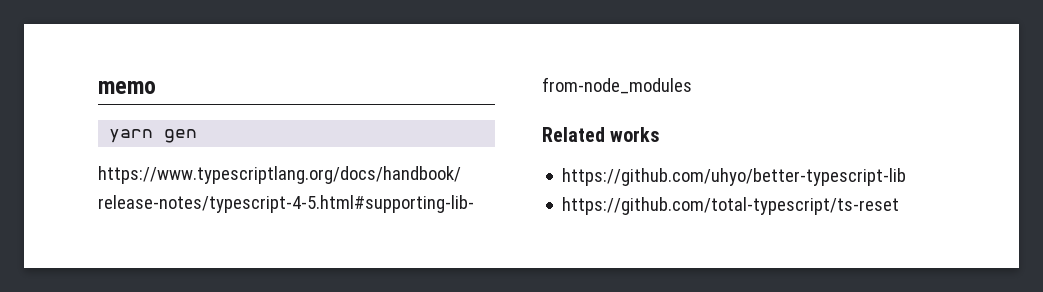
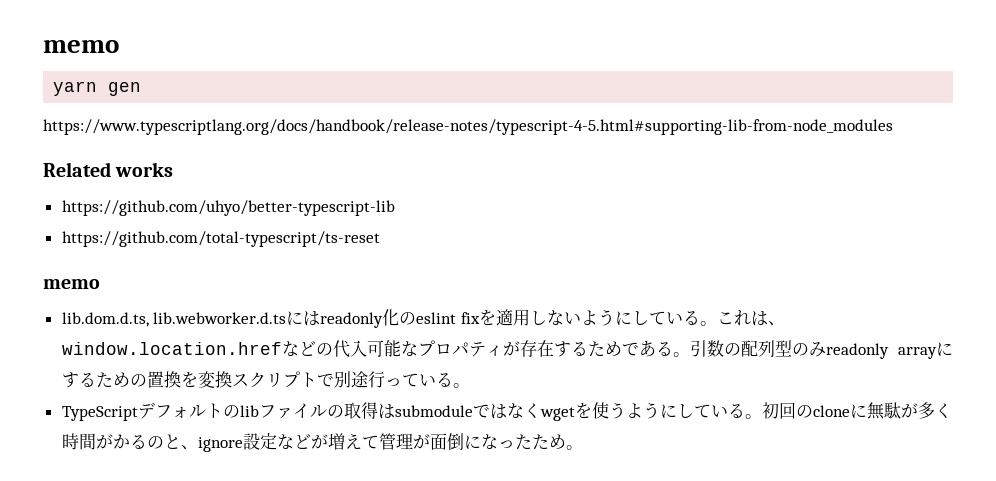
(900, 206) none -> [43,279,100,289] [61,309,785,328] [61,340,953,359] [61,371,470,388] [61,402,952,421] [61,433,583,452] // memo // lib.dom.d.ts, lib.webworker.d.tsにはreadonly化のeslint fixを適用しないようにしている。これは、window.location.hrefなどの代入可能なプロパティが存在するためである。引数の配列型のみreadonly arrayにするための置換を変換スクリプトで別途行っている。 // TypeScriptデフォルトのlibファイルの取得はsubmoduleではなくwgetを使うようにしている。初回のcloneに無駄が多く時間がかるのと、ignore設定などが増えて管理が面倒になったため。

